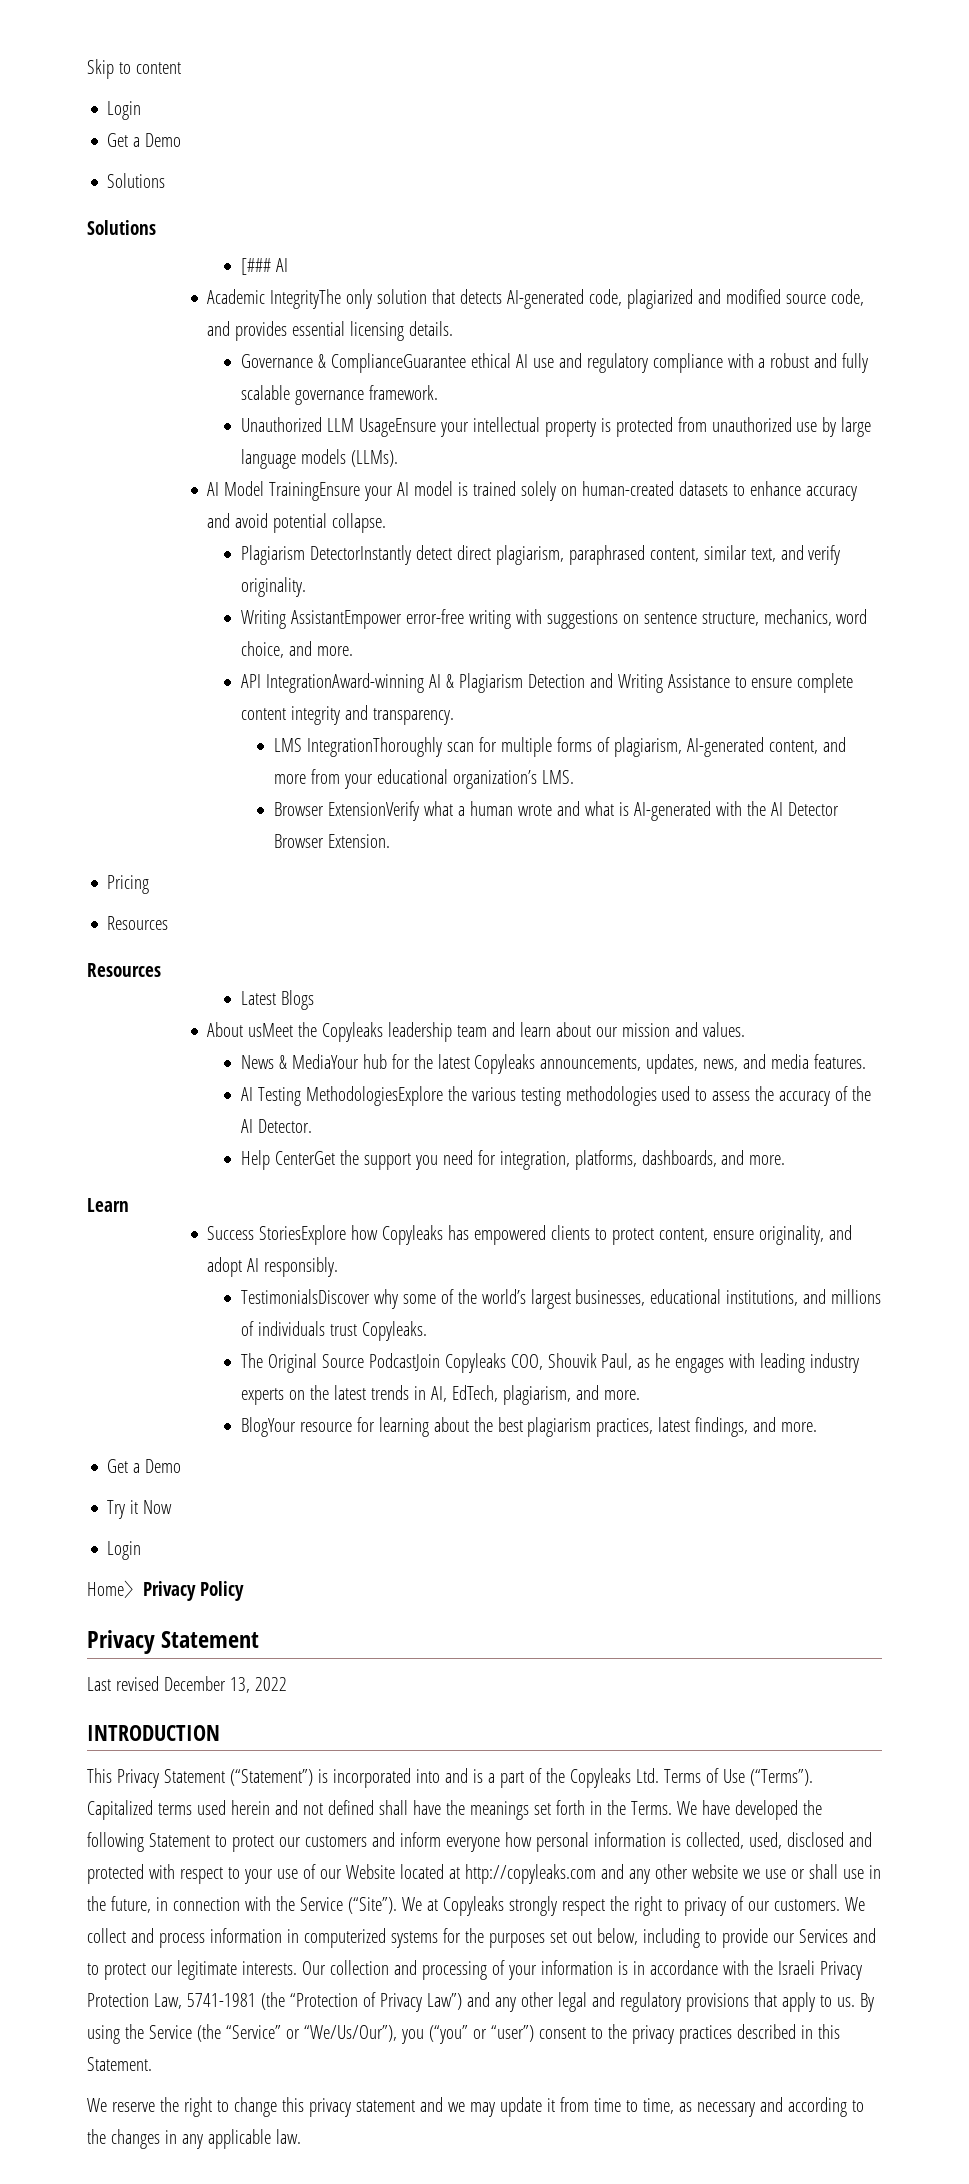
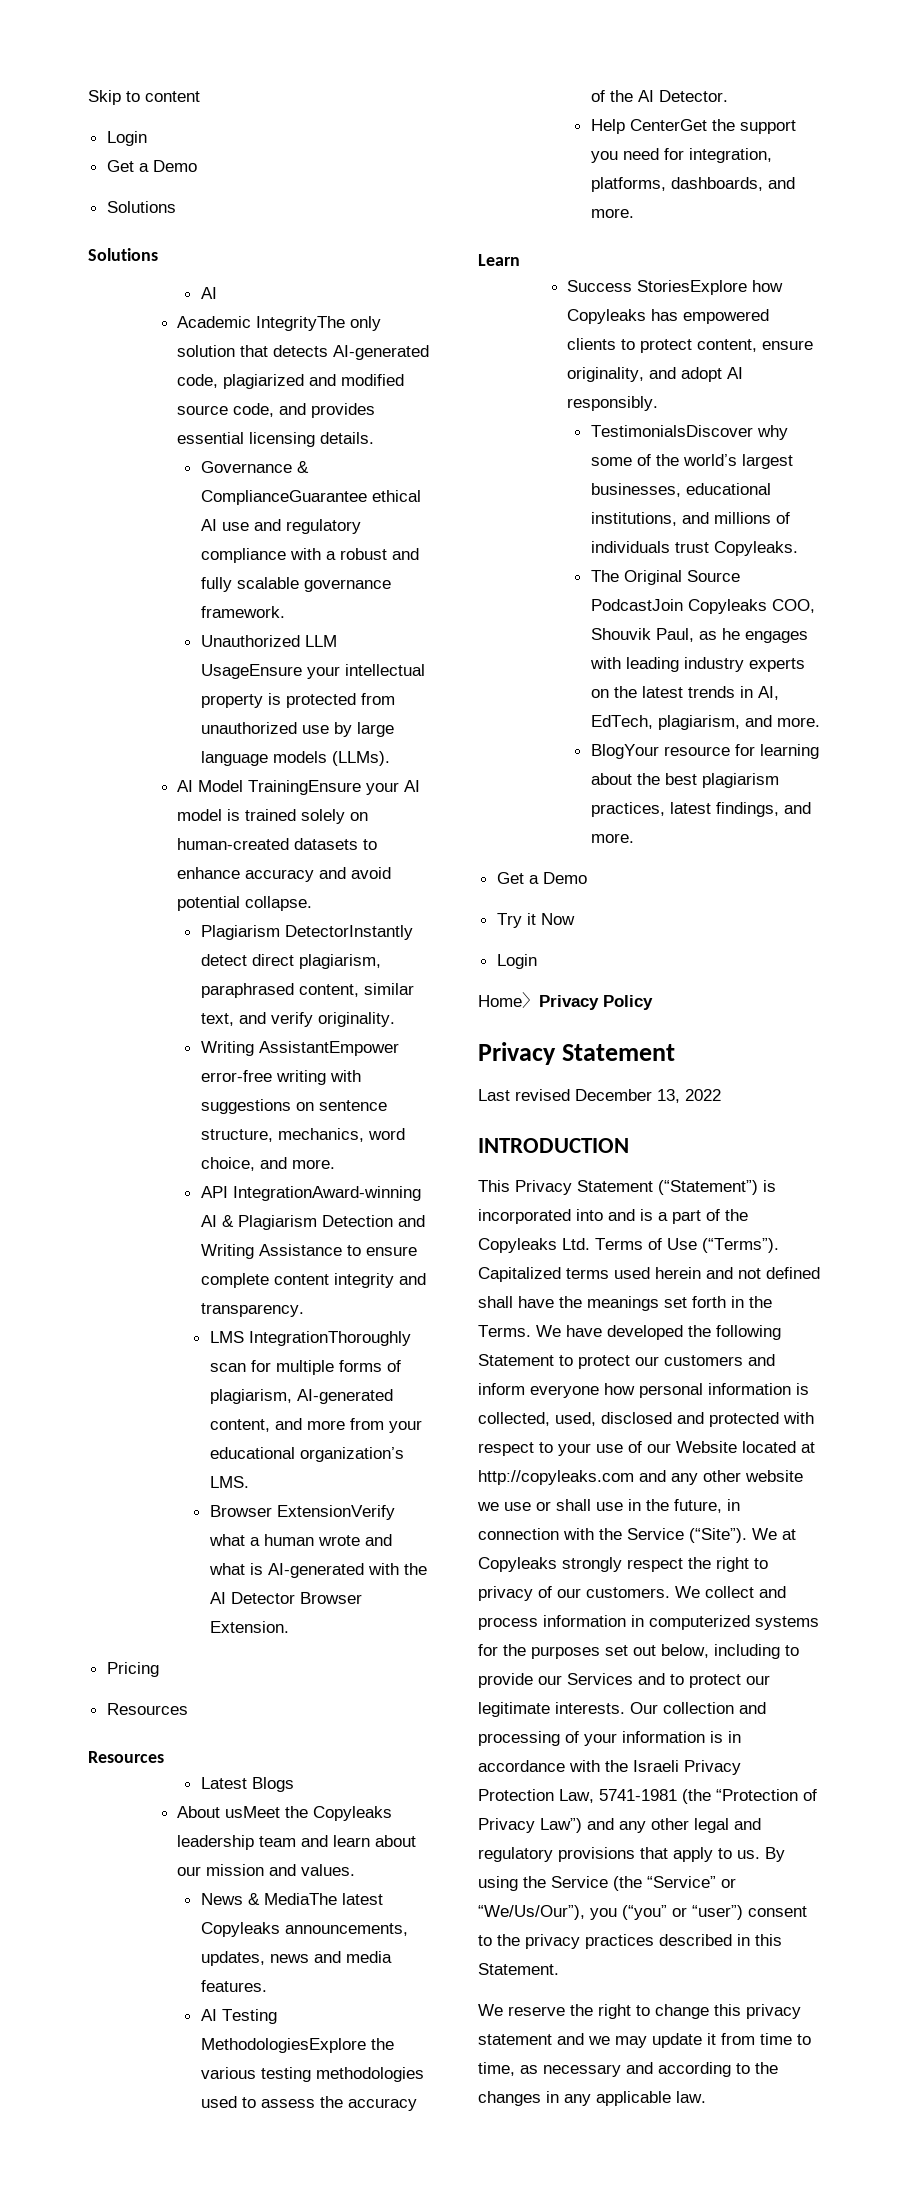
[240,258,271,275] [### -> (158, 254) none
[291,1054,433,1069] MediaYour hub for the -> [263,1893,337,1905] MediaThe
[703,1059,739,1071] news, -> [269,1954,309,1963] news

